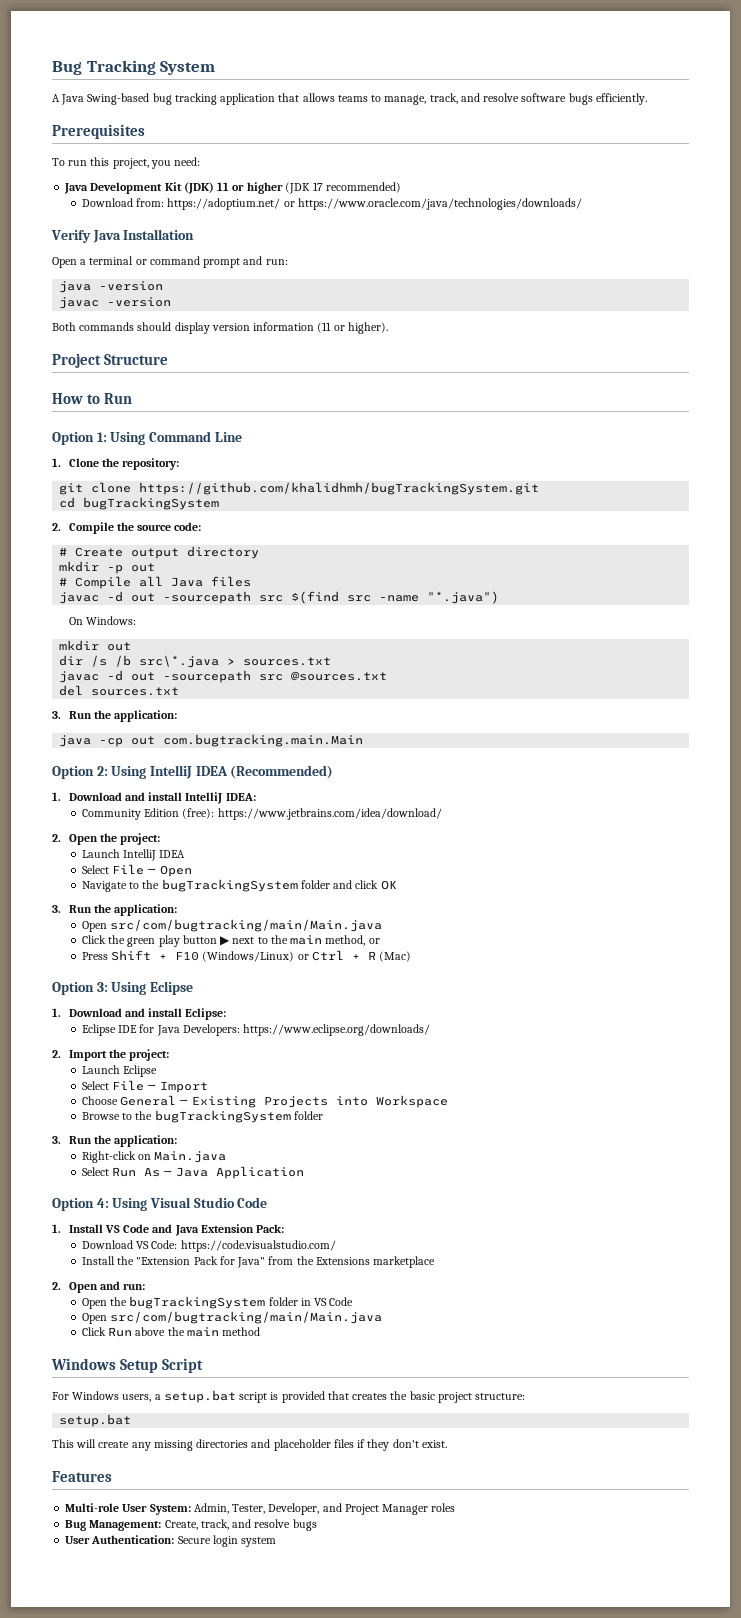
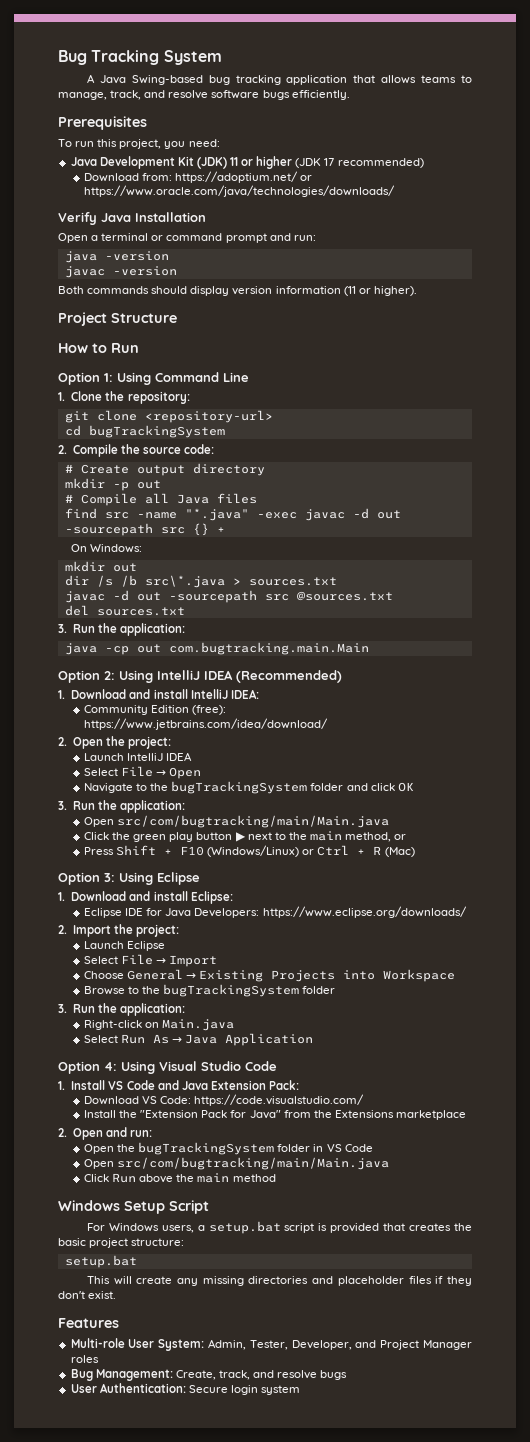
[139,482,540,495] https://github.com/khalidhmh/bugTrackingSystem.git -> [144,410,273,423] <repository-url>
[59,591,500,604] javac -d out -sourcepath src $(find src -name "*.java") -> [64,508,401,521] [64,523,225,536] find src -name "*.java" -exec javac -d out -sourcepath src {} +

